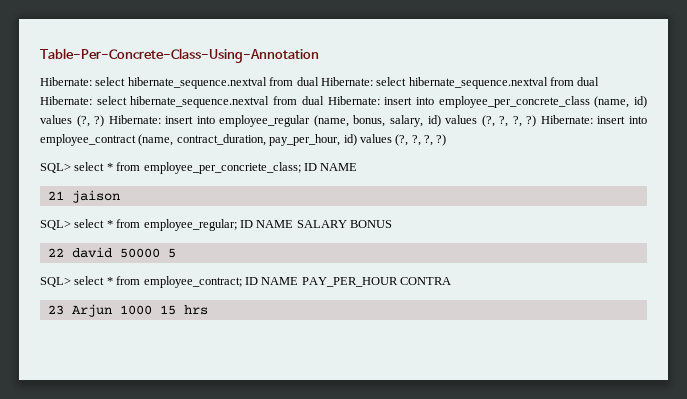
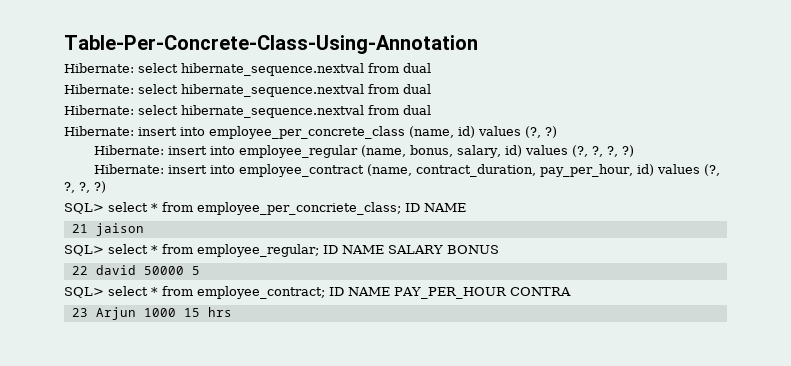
[320,77,600,89] [40,96,324,108] Hibernate: select hibernate_sequence.nextval from dual Hibernate: select hibernate_sequence.nextval from dual -> [64,84,431,97] [64,105,431,118] // Hibernate: select hibernate_sequence.nextval from dual // Hibernate: select hibernate_sequence.nextval from dual //
(105, 121) none -> (557, 132) //
(537, 121) none -> (635, 151) //

